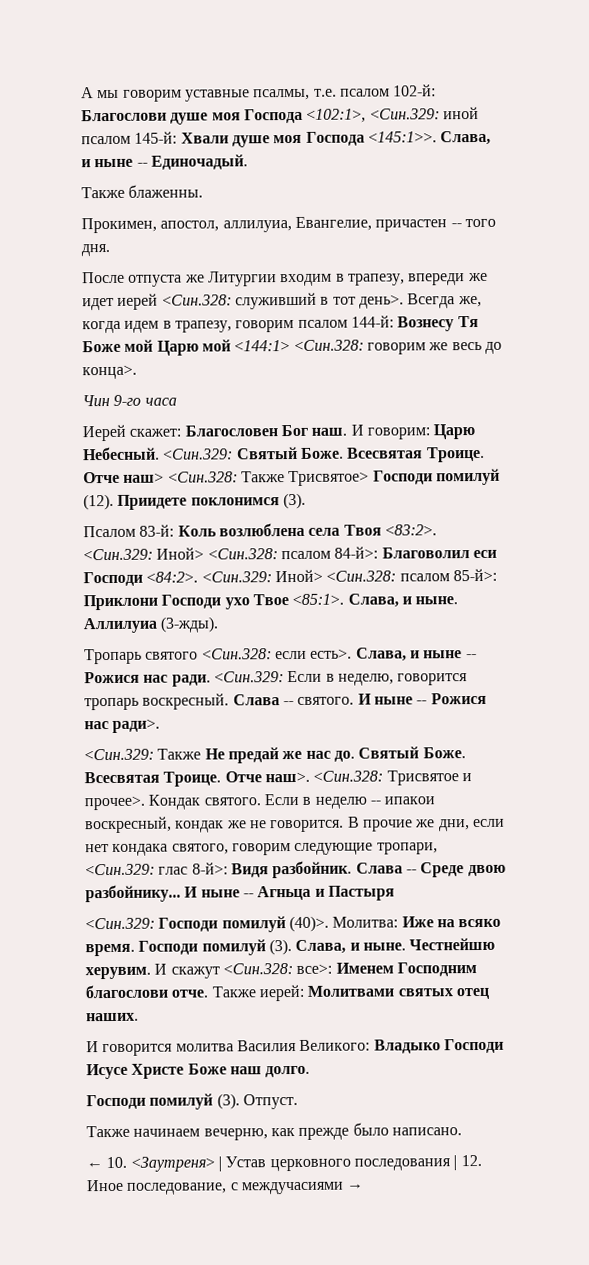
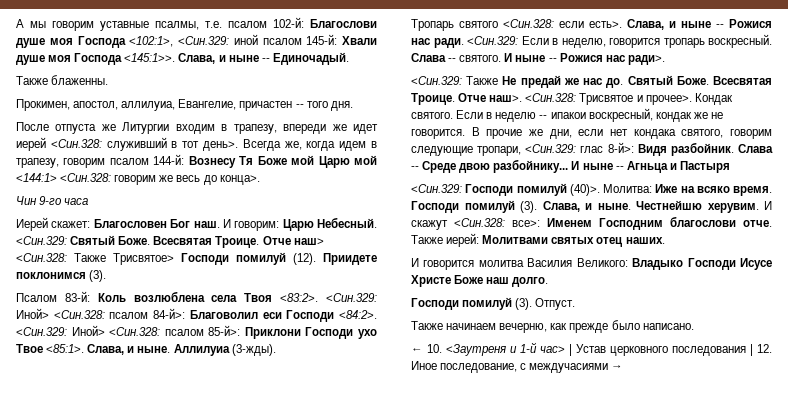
[130,1156,215,1172] <Заутреня> -> [446,342,565,356] <Заутреня и 1-й час>

